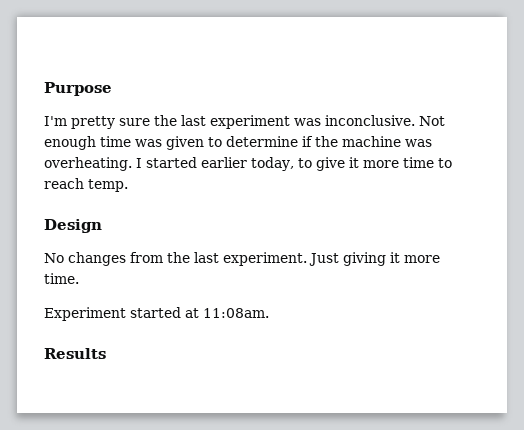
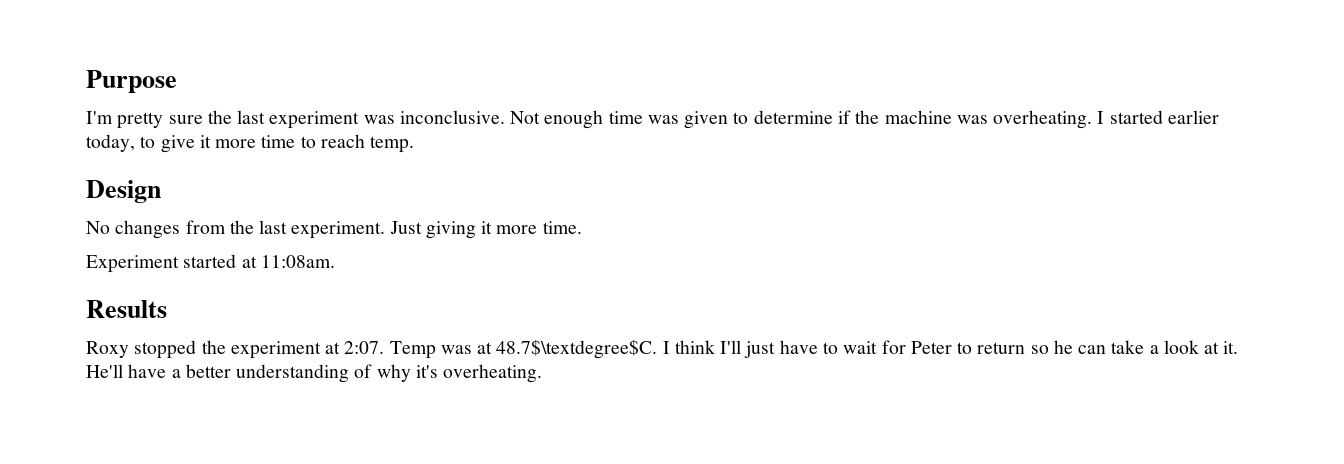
(106, 353) none -> [86,339,1239,359] [86,364,543,383] // Roxy stopped the experiment at 2:07. Temp was at 48.7$\textdegree$C. I think I'll just have to wait for Peter to return so he can take a look at it. He'll have a better understanding of why it's overheating.

